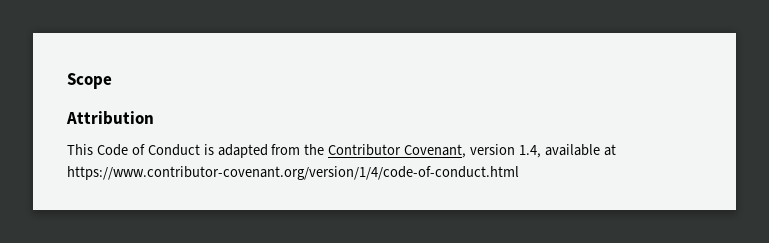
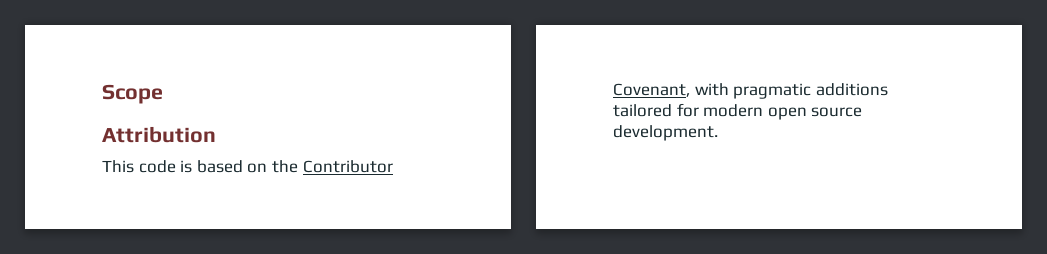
[96,144,616,158] [67,166,519,180] Code of Conduct is adapted from the Contributor Covenant, version 1.4, available at https://www.contributor-covenant.org/version/1/4/code-of-conduct.html -> [138,160,393,173] [613,83,888,99] [613,103,863,120] [613,125,718,141] code is based on the Contributor Covenant, with pragmatic additions tailored for modern open source development.

